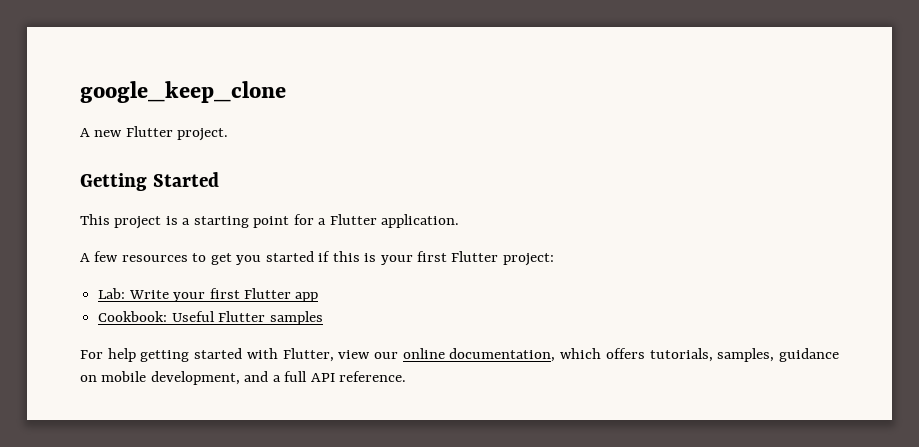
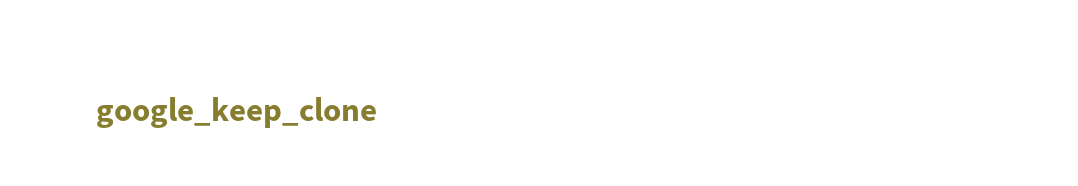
[80,126,229,141] [80,172,219,191] [80,214,460,229] [80,251,554,266] [98,288,319,302] [98,311,323,325] [80,348,839,362] [80,371,407,385] // A new Flutter project. // Getting Started // This project is a starting point for a Flutter application. // A few resources to get you started if this is your first Flutter project: // Lab: Write your first Flutter app // Cookbook: Useful Flutter samples // For help getting started with Flutter, view our online documentation, which offers tutorials, samples, guidance on mobile development, and a full API reference. -> (377, 112) none

